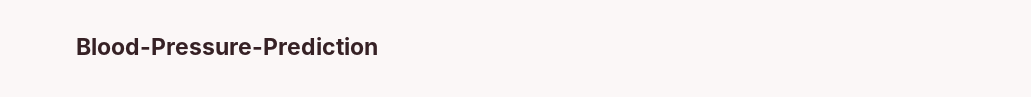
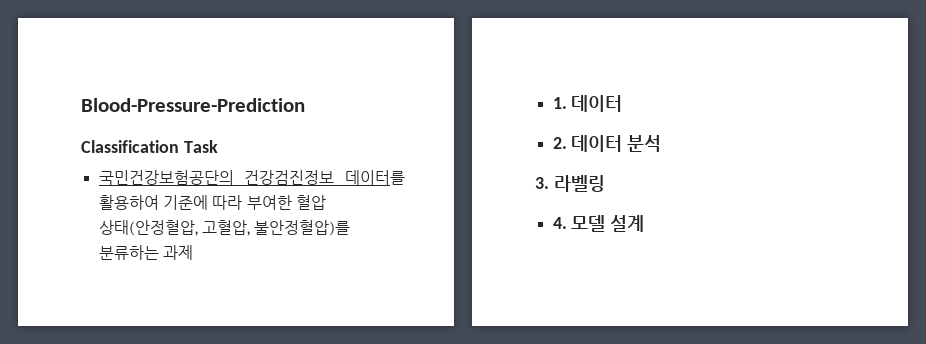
(378, 46) none -> [81,140,218,153] [98,170,405,185] [98,195,326,210] [98,220,351,236] [98,245,193,260] [552,95,623,112] [552,135,662,152] [535,175,605,192] [552,215,645,232] // Classification Task // 국민건강보험공단의 건강검진정보 데이터를 활용하여 기준에 따라 부여한 혈압 상태(안정혈압, 고혈압, 불안정혈압)를 분류하는 과제 // 1. 데이터 // 2. 데이터 분석 // 3. 라벨링 // 4. 모델 설계

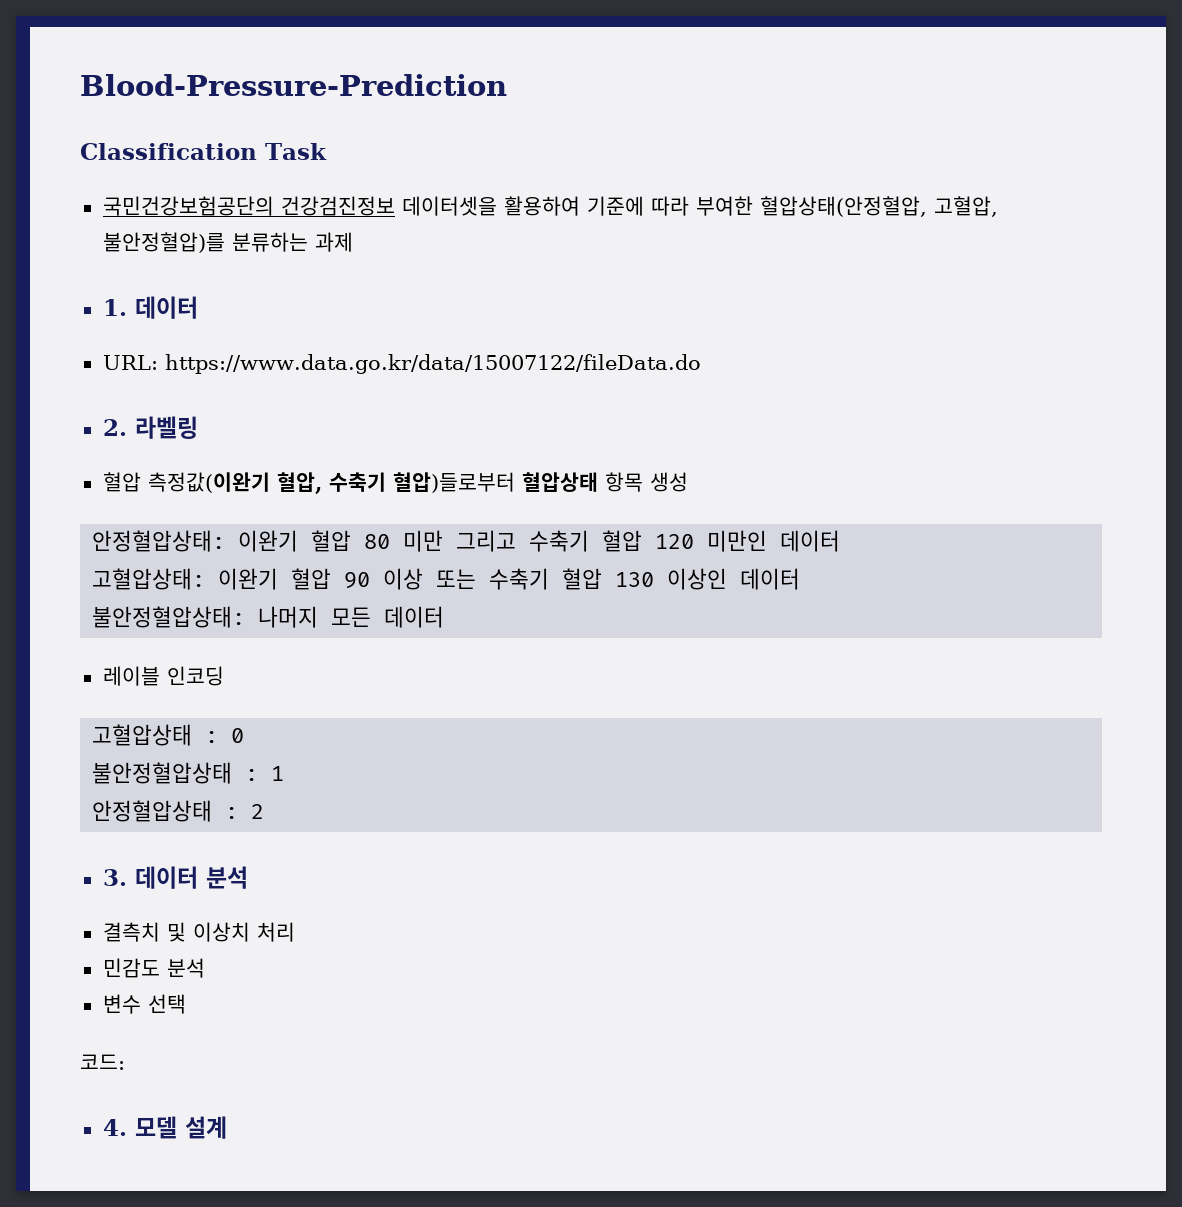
[345,170,405,185] 데이터를 -> [401,196,497,216] 데이터셋을
[295,195,326,210] [98,220,198,236] 혈압 상태(안정혈압, -> [759,196,927,217] 혈압상태(안정혈압,
(623, 103) none -> [102,354,701,374] // URL: https://www.data.go.kr/data/15007122/fileData.do
[571,135,662,152] [535,175,605,192] 데이터 분석 // 3. 라벨링 -> [134,416,198,439] [102,472,688,494] [92,530,841,552] [92,568,801,590] [92,606,445,628] [102,666,224,686] [92,724,245,746] [92,762,285,784] [92,800,265,822] [102,866,248,889] [102,922,295,942] [102,958,205,978] [102,994,186,1014] [80,1054,125,1070] 라벨링 // 혈압 측정값(이완기 혈압, 수축기 혈압)들로부터 혈압상태 항목 생성 // 안정혈압상태: 이완기 혈압 80 미만 그리고 수축기 혈압 120 미만인 데이터 // 고혈압상태: 이완기 혈압 90 이상 또는 수축기 혈압 130 이상인 데이터 // 불안정혈압상태: 나머지 모든 데이터 // 레이블 인코딩 // 고혈압상태 : 0 // 불안정혈압상태 : 1 // 안정혈압상태 : 2 // 3. 데이터 분석 // 결측치 및 이상치 처리 // 민감도 분석 // 변수 선택 // 코드:

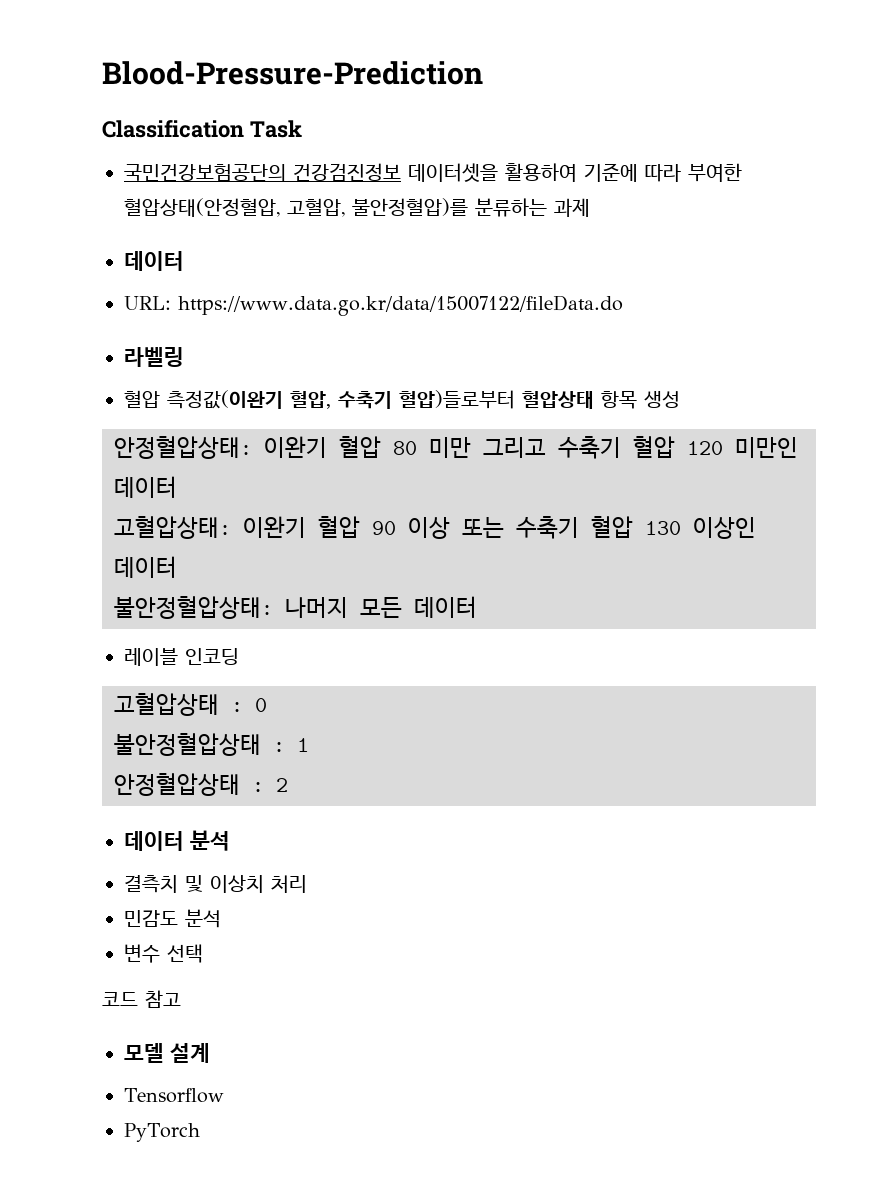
[102,299,127,316] 1. -> (590, 207) none
[102,419,127,436] 2. -> (623, 305) none
[102,869,127,886] 3. -> (288, 785) none
[80,1054,125,1070] [102,1119,127,1136] 코드: // 4. -> [102,990,181,1008] 코드 참고 //
(227, 1127) none -> [124,1088,224,1103] [124,1123,200,1142] // Tensorflow // PyTorch

